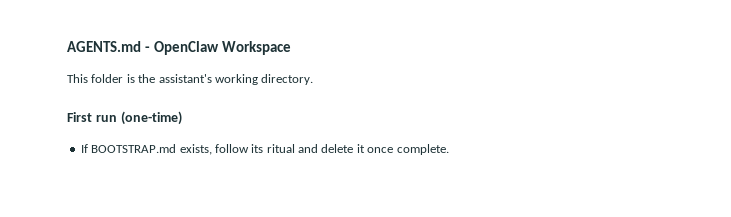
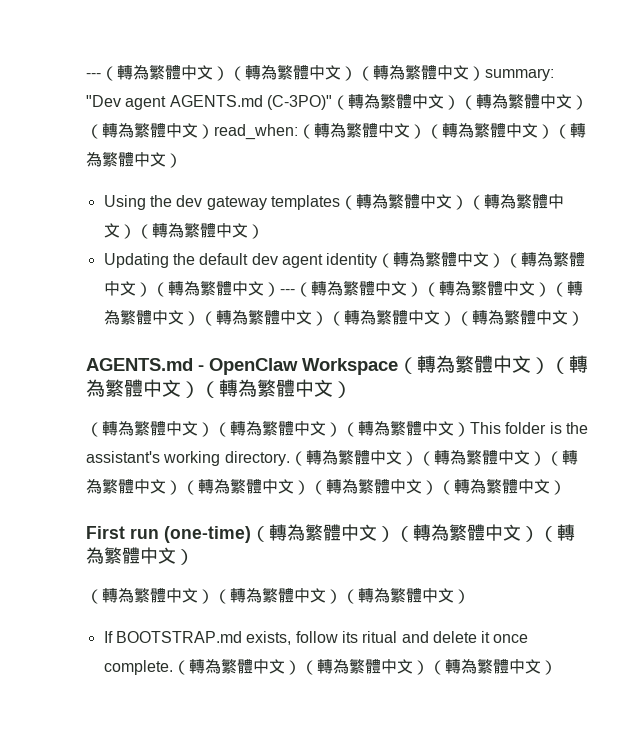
[67,41,291,55] AGENTS.md - OpenClaw Workspace // -> [86,65,554,81] [86,94,588,110] [86,123,586,140] [86,152,182,168] [103,194,564,210] [103,223,264,239] [103,252,586,268] [103,281,583,297] [103,310,584,326] [86,355,588,375] [86,379,352,398] [86,421,470,437] ---（轉為繁體中文）（轉為繁體中文）（轉為繁體中文）summary: "Dev agent AGENTS.md (C-3PO)"（轉為繁體中文）（轉為繁體中文）（轉為繁體中文）read_when:（轉為繁體中文）（轉為繁體中文）（轉為繁體中文） // Using the dev gateway templates（轉為繁體中文）（轉為繁體中文）（轉為繁體中文） // Updating the default dev agent identity（轉為繁體中文）（轉為繁體中文）（轉為繁體中文）---（轉為繁體中文）（轉為繁體中文）（轉為繁體中文）（轉為繁體中文）（轉為繁體中文）（轉為繁體中文） // AGENTS.md - OpenClaw Workspace（轉為繁體中文）（轉為繁體中文）（轉為繁體中文） // （轉為繁體中文）（轉為繁體中文）（轉為繁體中文）
[67,111,182,125] // First run (one-time) -> [289,450,578,466] [86,479,566,495] [86,524,575,543] [86,547,194,565] [86,588,470,604] （轉為繁體中文）（轉為繁體中文）（轉為繁體中文）（轉為繁體中文）（轉為繁體中文）（轉為繁體中文） // First run (one-time)（轉為繁體中文）（轉為繁體中文）（轉為繁體中文） // （轉為繁體中文）（轉為繁體中文）（轉為繁體中文）
(449, 149) none -> [172,659,557,675] （轉為繁體中文）（轉為繁體中文）（轉為繁體中文）

